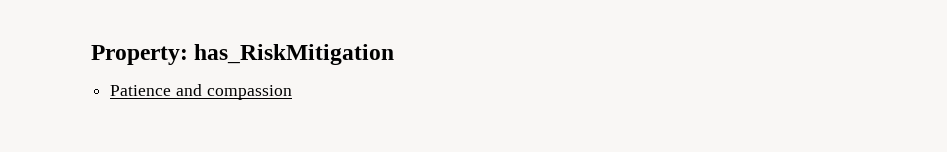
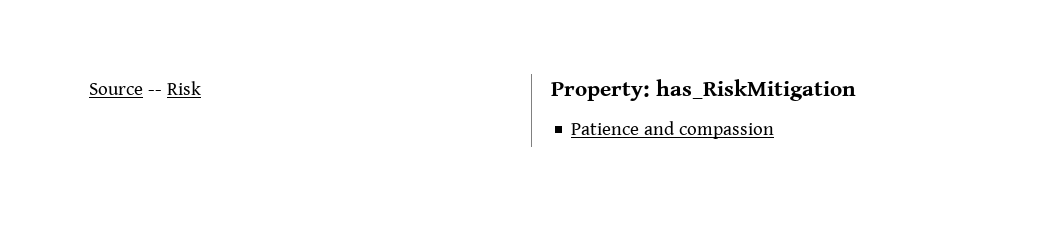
(91, 55) none -> [89,81,201,95] Source -- Risk //

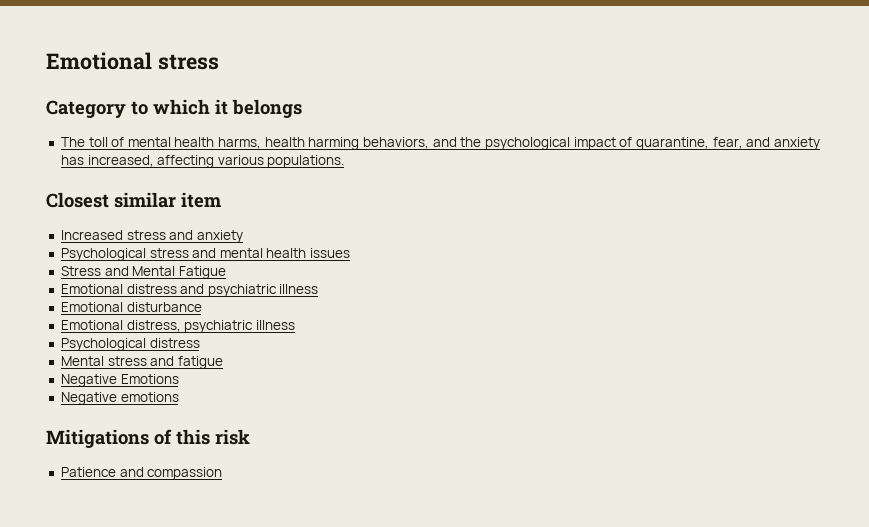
[89,81,201,95] [551,79,857,101] Source -- Risk // Property: has_RiskMitigation -> [46,52,219,70] [46,99,302,118] [60,137,820,150] [60,155,345,168] [46,192,221,208] [60,230,243,243] [60,248,351,261] [60,266,226,279] [60,284,319,297] [60,302,202,312] [60,320,295,333] [60,338,200,351] [60,356,223,369] [60,374,179,387] [60,392,179,405] [46,429,250,448] Emotional stress // Category to which it belongs // The toll of mental health harms, health harming behaviors, and the psychological impact of quarantine, fear, and anxiety has increased, affecting various populations. // Closest similar item // Increased stress and anxiety // Psychological stress and mental health issues // Stress and Mental Fatigue // Emotional distress and psychiatric illness // Emotional disturbance // Emotional distress, psychiatric illness // Psychological distress // Mental stress and fatigue // Negative Emotions // Negative emotions // Mitigations of this risk

